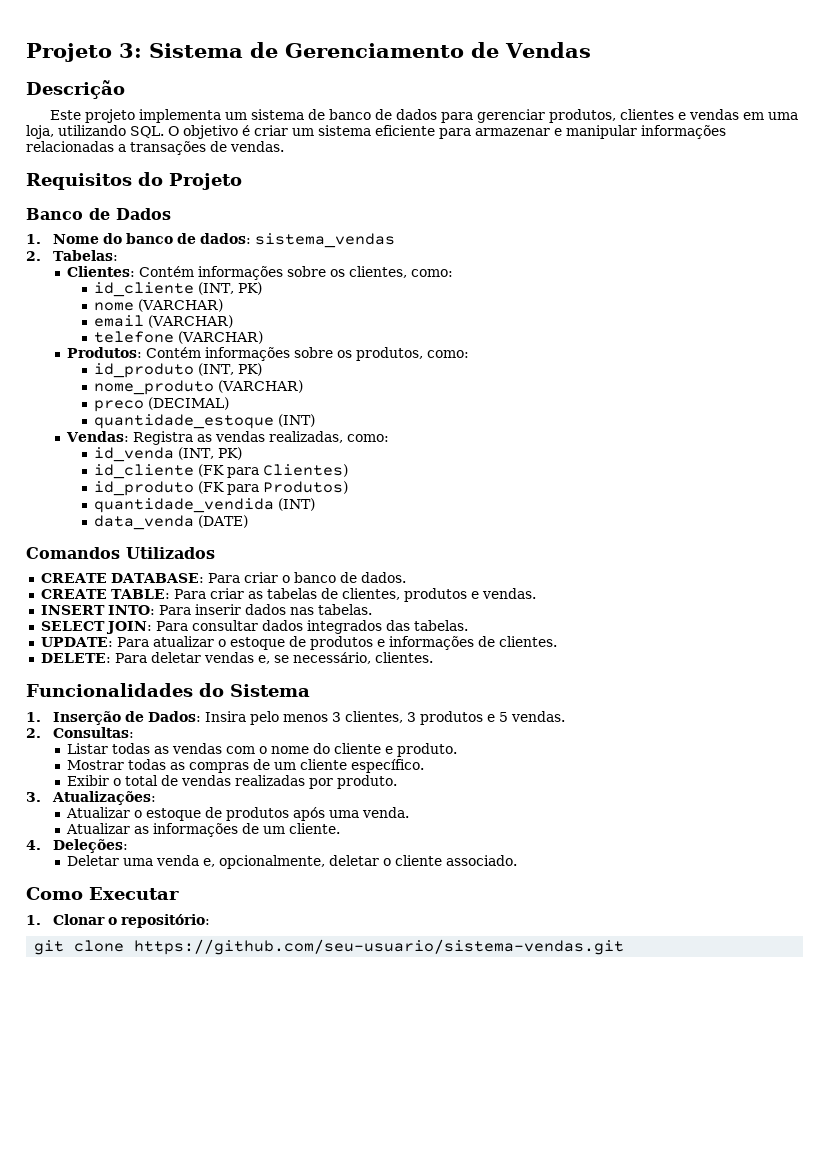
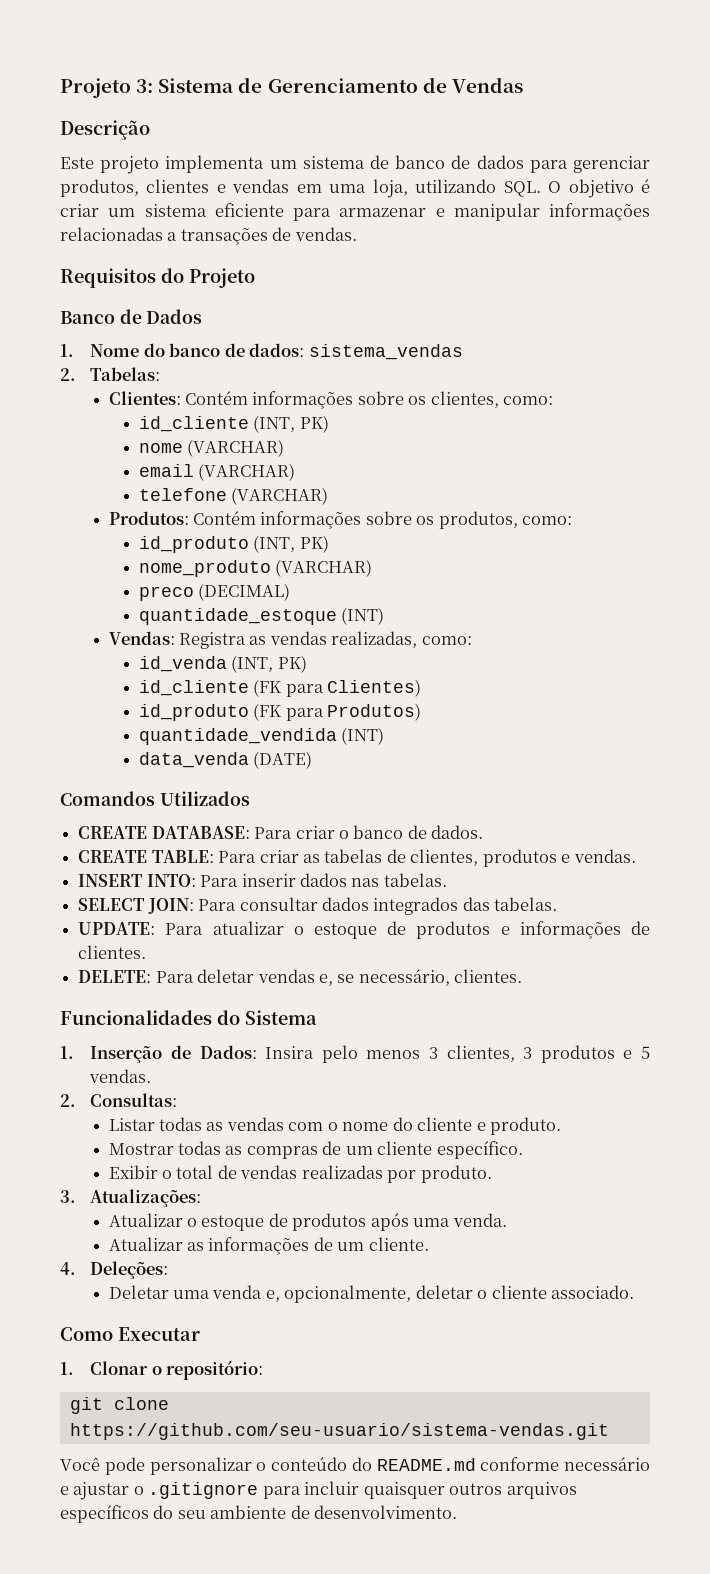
(625, 947) none -> [60,1457,650,1475] [60,1481,577,1500] [60,1505,458,1523] // Você pode personalizar o conteúdo do README.md conforme necessário e ajustar o .gitignore para incluir quaisquer outros arquivos específicos do seu ambiente de desenvolvimento.

